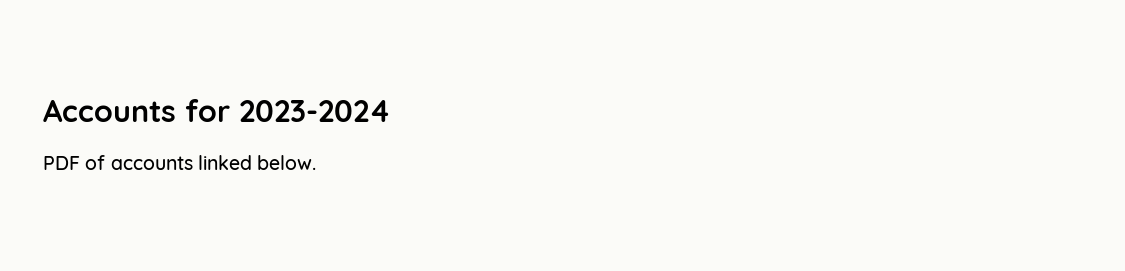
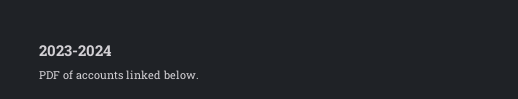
[43,99,230,122] Accounts for -> (39, 51) none

